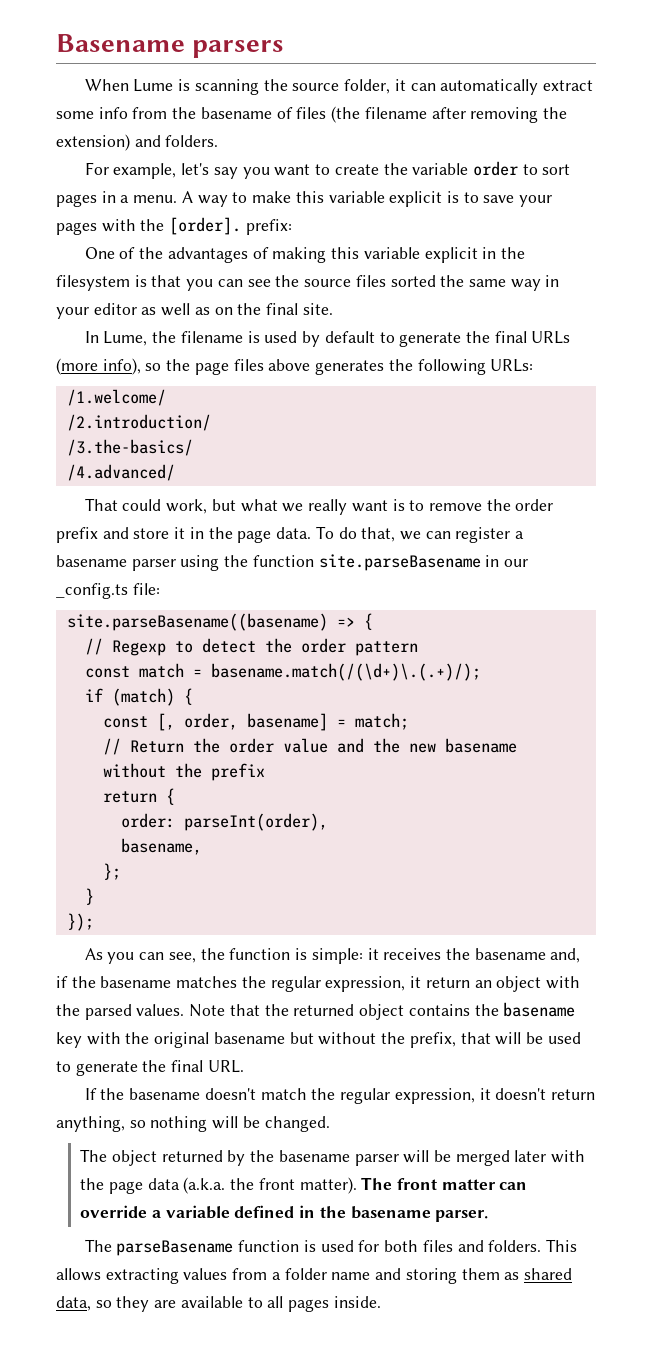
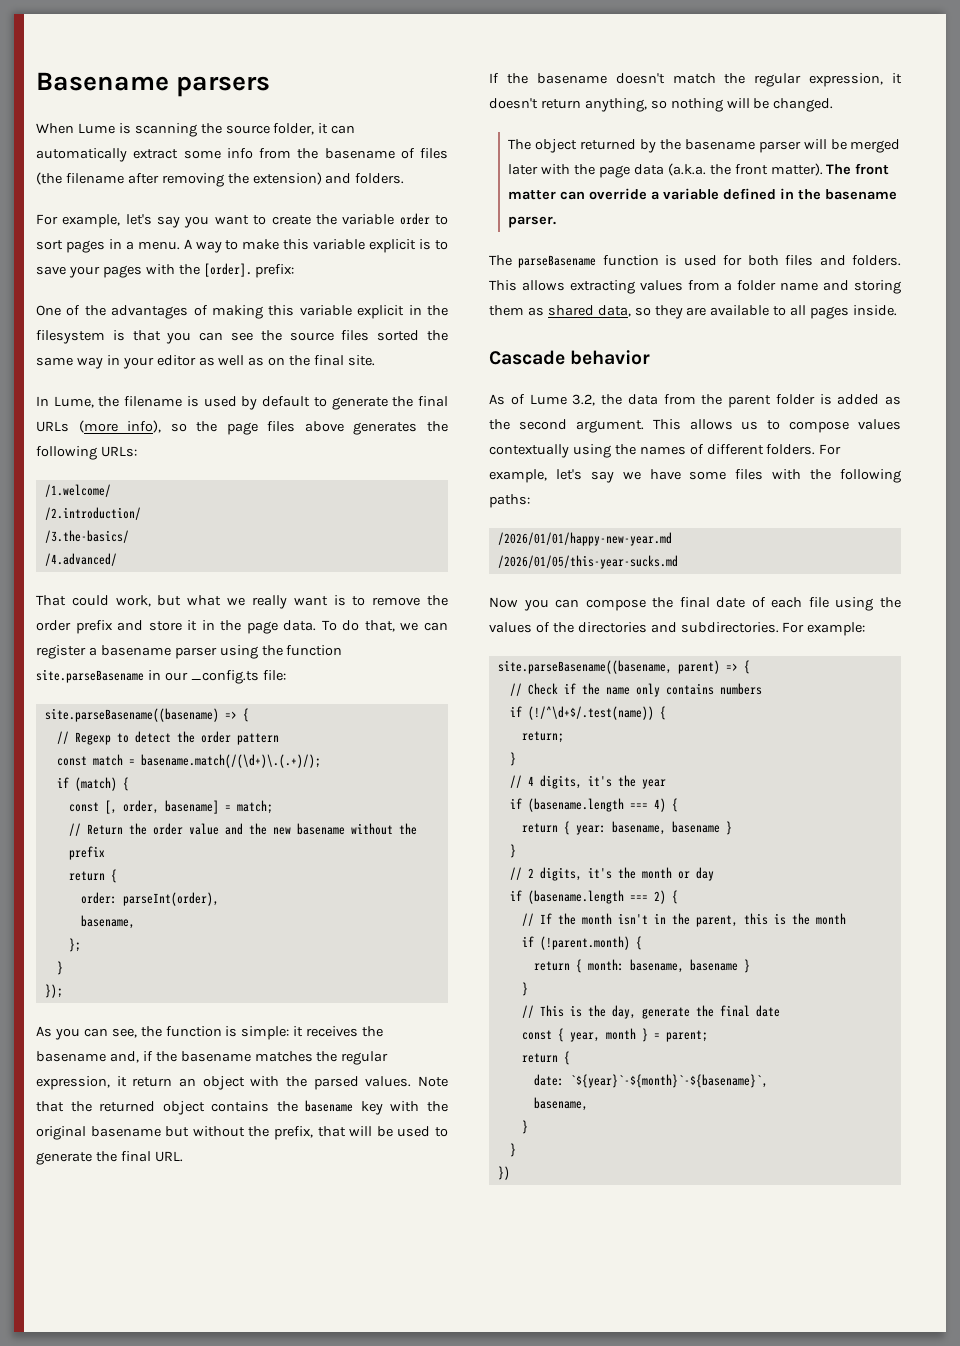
(381, 1302) none -> [489,350,651,365] [489,394,901,408] [489,419,901,433] [489,444,842,458] [489,469,901,483] [489,494,530,508] [497,532,672,546] [497,555,678,569] [489,597,901,611] [489,622,866,636] [497,660,750,674] [509,683,762,697] [509,706,666,720] [521,731,564,743] [509,752,516,766] [509,775,666,789] [509,798,678,812] [521,821,732,835] [509,844,516,858] [509,867,714,881] [509,890,678,904] [521,913,846,927] [521,936,642,950] [533,959,750,973] [521,982,528,996] [521,1005,780,1019] [521,1028,708,1042] [521,1051,570,1065] [533,1074,768,1088] [533,1097,588,1111] [521,1120,528,1134] [509,1143,516,1157] [497,1166,510,1180] // Cascade behavior // As of Lume 3.2, the data from the parent folder is added as the second argument. This allows us to compose values contextually using the names of different folders. For example, let's say we have some files with the following paths: // /2026/01/01/happy-new-year.md // /2026/01/05/this-year-sucks.md // Now you can compose the final date of each file using the values of the directories and subdirectories. For example: // site.parseBasename((basename, parent) => { // // Check if the name only contains numbers // if (!/^\d+$/.test(name)) { // return; // } // // 4 digits, it's the year // if (basename.length === 4) { // return { year: basename, basename } // } // // 2 digits, it's the month or day // if (basename.length === 2) { // // If the month isn't in the parent, this is the month // if (!parent.month) { // return { month: basename, basename } // } // // This is the day, generate the final date // const { year, month } = parent; // return { // date: `${year}`-${month}`-${basename}`, // basename, // } // } // })

